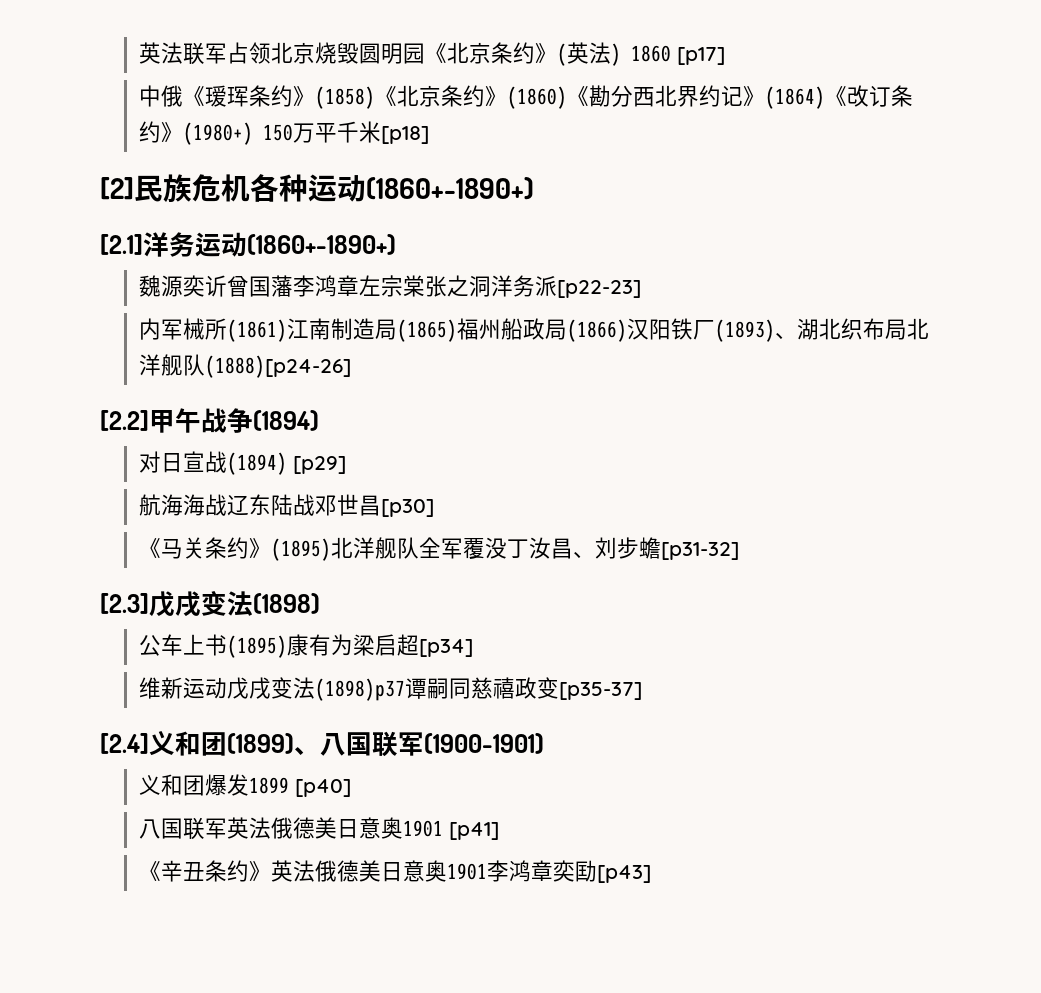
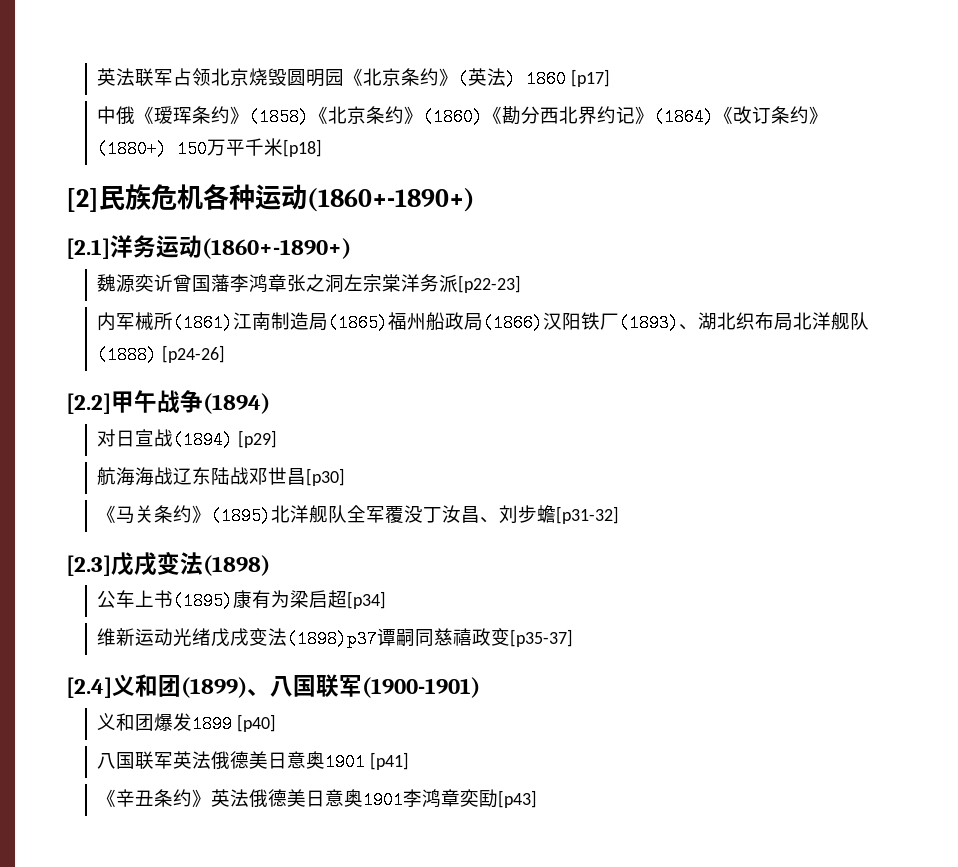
[182,122,253,145] (1980+) -> [97,140,168,158] (1880+)
[358,275,491,297] 左宗棠张之洞 -> [287,274,402,292] 张之洞左宗棠
[204,355,351,378] (1888)[p24-26] -> [97,345,225,364] (1888) [p24-26]
(227, 688) none -> [173,628,212,647] 光绪

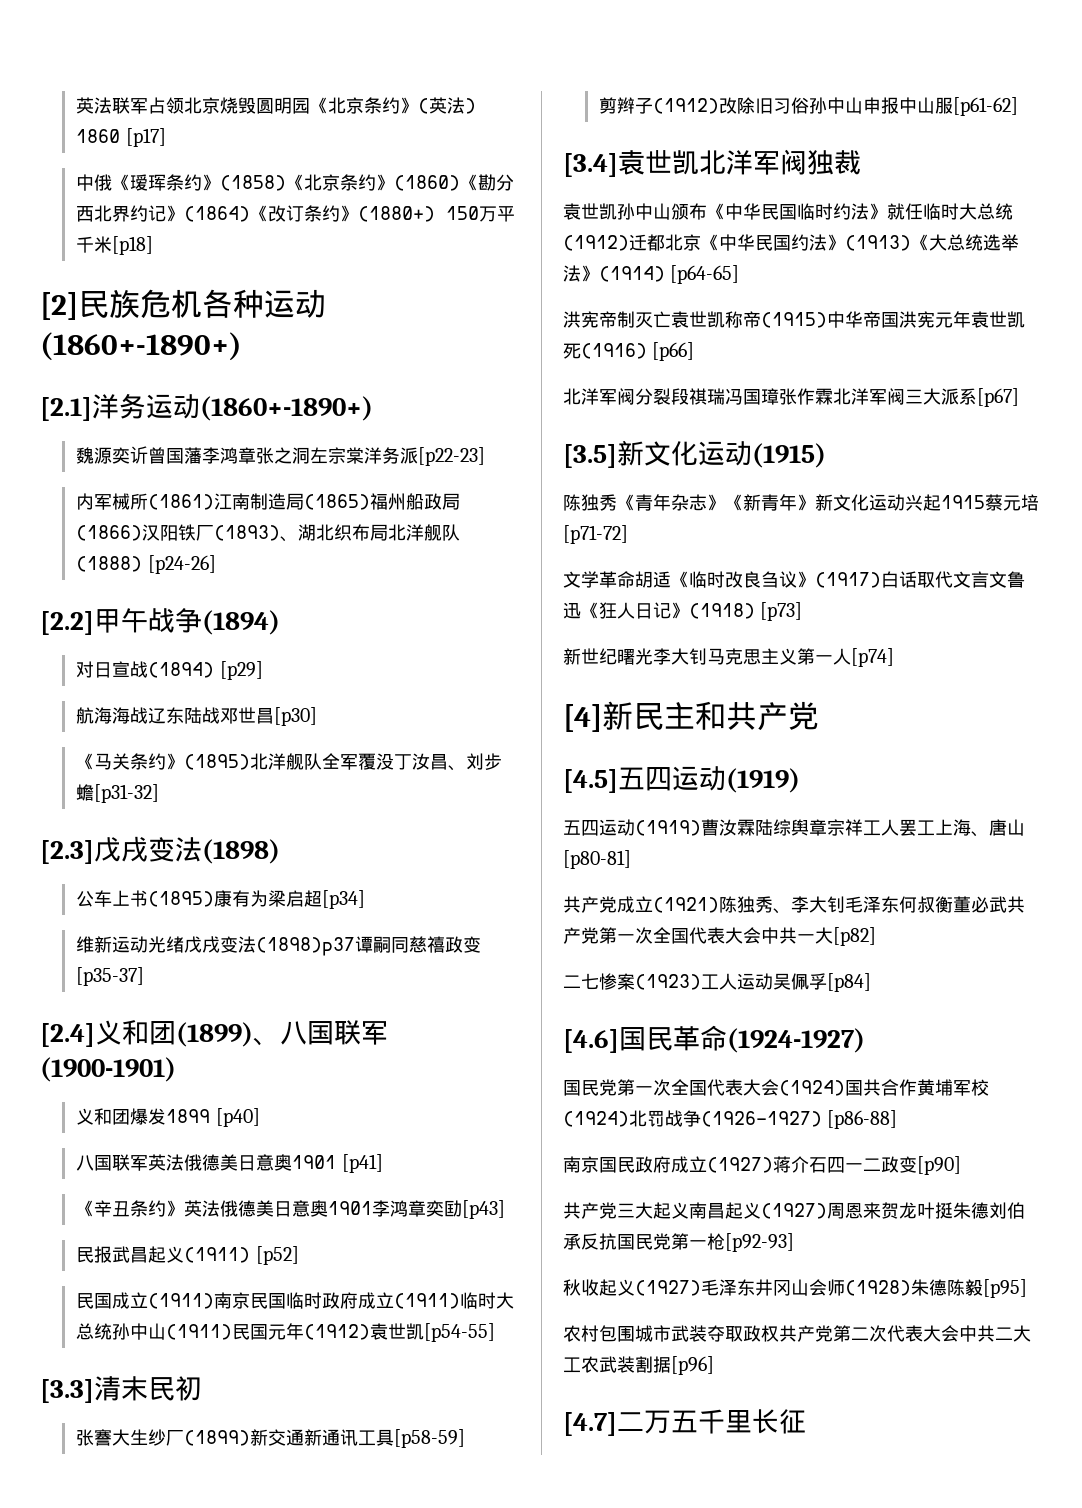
(538, 799) none -> [76,1246,299,1265] [76,1292,515,1309] [76,1323,496,1342] [40,1376,202,1403] [76,1429,466,1448] [599,97,1019,116] [563,149,861,177] [563,203,1013,220] [563,234,1019,251] [563,265,740,284] [563,311,1025,328] [563,342,695,361] [563,388,1019,407] [563,440,826,468] [563,494,1039,511] [563,525,628,544] [563,571,1025,588] [563,602,803,621] [563,648,894,667] [563,701,819,732] [563,766,800,793] [563,819,1025,837] [563,850,631,869] [563,896,1025,914] [563,927,876,946] [563,973,871,992] [563,1025,865,1053] [563,1079,989,1096] [563,1110,898,1129] [563,1156,961,1175] [563,1202,1025,1219] [563,1233,794,1252] [563,1279,1027,1298] [563,1325,1031,1342] [563,1356,714,1375] [563,1409,806,1436] // 民报武昌起义(1911) [p52] // 民国成立(1911)南京民国临时政府成立(1911)临时大总统孙中山(1911)民国元年(1912)袁世凯[p54-55] // [3.3]清末民初 // 张謇大生纱厂(1899)新交通新通讯工具[p58-59] // 剪辫子(1912)改除旧习俗孙中山申报中山服[p61-62] // [3.4]袁世凯北洋军阀独裁 // 袁世凯孙中山颁布《中华民国临时约法》就任临时大总统(1912)迁都北京《中华民国约法》(1913)《大总统选举法》(1914) [p64-65] // 洪宪帝制灭亡袁世凯称帝(1915)中华帝国洪宪元年袁世凯死(1916) [p66] // 北洋军阀分裂段祺瑞冯国璋张作霖北洋军阀三大派系[p67] // [3.5]新文化运动(1915) // 陈独秀《青年杂志》《新青年》新文化运动兴起1915蔡元培[p71-72] // 文学革命胡适《临时改良刍议》(1917)白话取代文言文鲁迅《狂人日记》(1918) [p73] // 新世纪曙光李大钊马克思主义第一人[p74] // [4]新民主和共产党 // [4.5]五四运动(1919) // 五四运动(1919)曹汝霖陆综舆章宗祥工人罢工上海、唐山[p80-81] // 共产党成立(1921)陈独秀、李大钊毛泽东何叔衡董必武共产党第一次全国代表大会中共一大[p82] // 二七惨案(1923)工人运动吴佩孚[p84] // [4.6]国民革命(1924-1927) // 国民党第一次全国代表大会(1924)国共合作黄埔军校(1924)北罚战争(1926-1927) [p86-88] // 南京国民政府成立(1927)蒋介石四一二政变[p90] // 共产党三大起义南昌起义(1927)周恩来贺龙叶挺朱德刘伯承反抗国民党第一枪[p92-93] // 秋收起义(1927)毛泽东井冈山会师(1928)朱德陈毅[p95] // 农村包围城市武装夺取政权共产党第二次代表大会中共二大工农武装割据[p96] // [4.7]二万五千里长征

